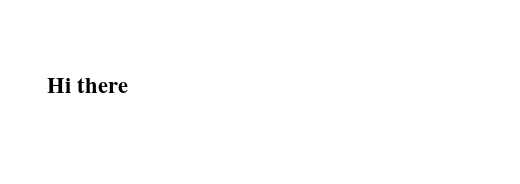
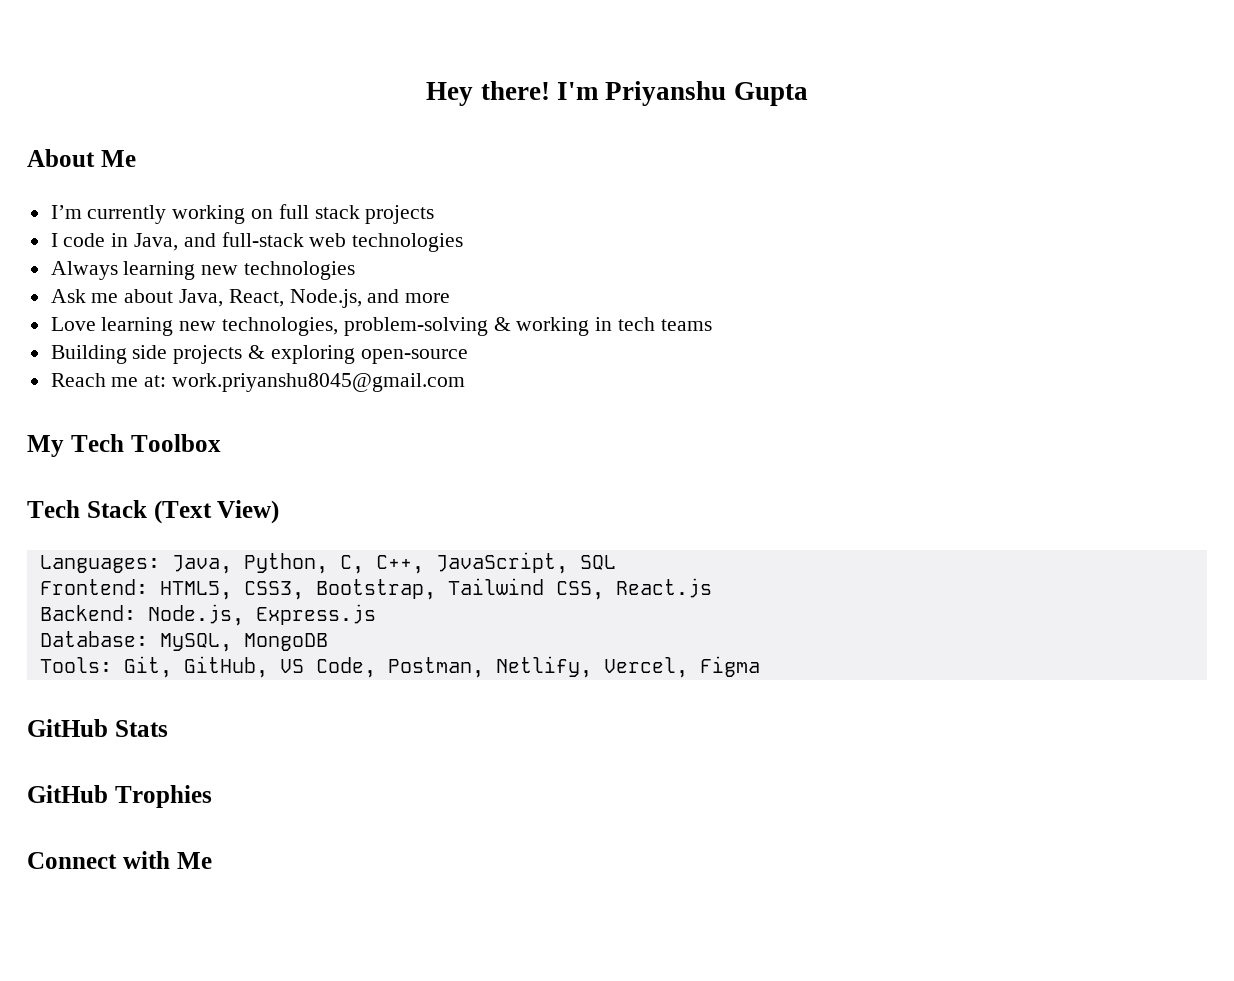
[47,78,129,93] Hi there -> [426,81,808,106] [27,149,136,167] [50,204,435,224] [50,232,464,252] [50,261,356,280] [50,289,451,308] [50,317,712,336] [50,345,468,364] [50,373,466,392] [27,434,221,457] [27,500,280,524] [39,552,616,574] [39,578,712,600] [39,604,376,626] [39,631,328,652] [39,656,760,678] [27,719,168,737] [27,785,212,808] [27,851,212,869] Hey there! I'm Priyanshu Gupta // About Me // I’m currently working on full stack projects // I code in Java, and full-stack web technologies // Always learning new technologies // Ask me about Java, React, Node.js, and more // Love learning new technologies, problem-solving & working in tech teams // Building side projects & exploring open-source // Reach me at: work.priyanshu8045@gmail.com // My Tech Toolbox // Tech Stack (Text View) // Languages: Java, Python, C, C++, JavaScript, SQL // Frontend: HTML5, CSS3, Bootstrap, Tailwind CSS, React.js // Backend: Node.js, Express.js // Database: MySQL, MongoDB // Tools: Git, GitHub, VS Code, Postman, Netlify, Vercel, Figma // GitHub Stats // GitHub Trophies // Connect with Me

